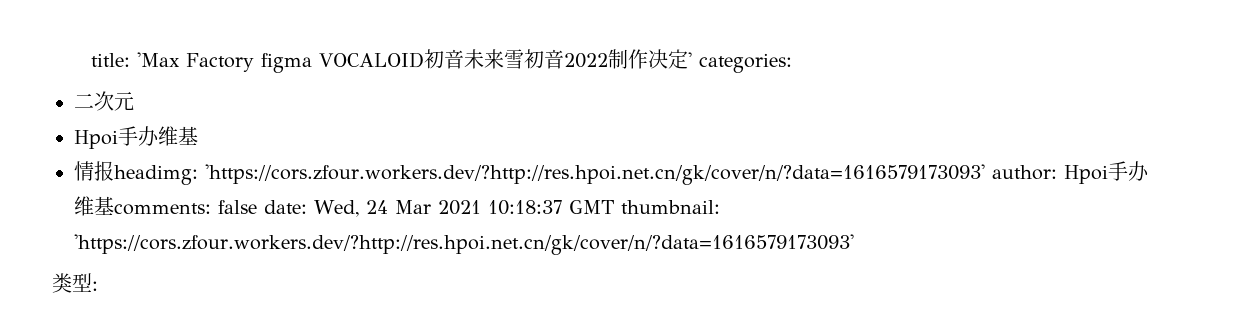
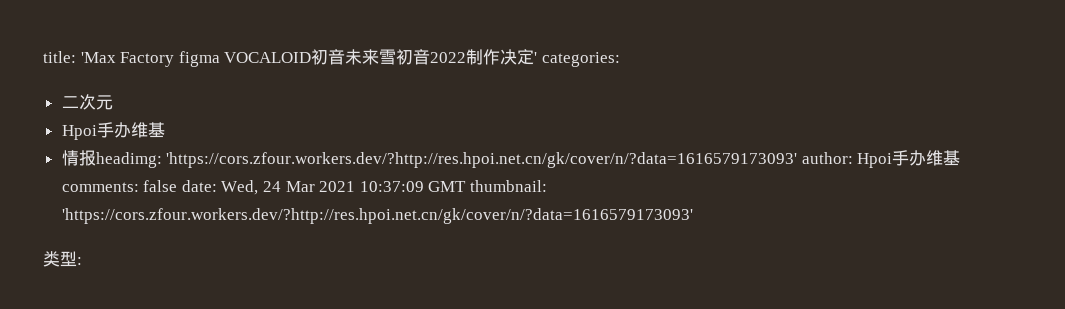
[487,200,562,215] 10:18:37 -> [359,181,424,192] 10:37:09

